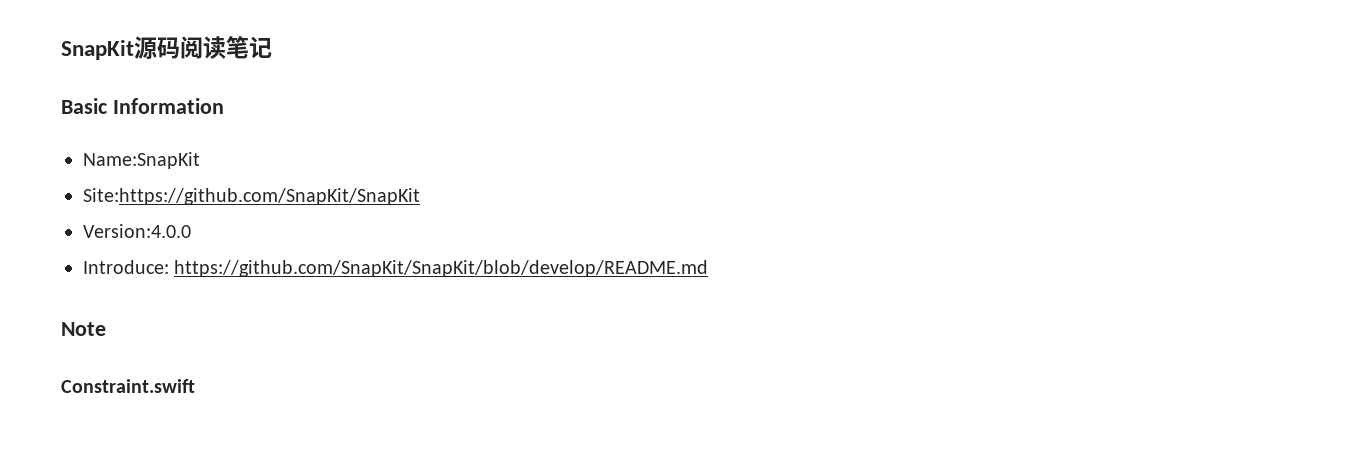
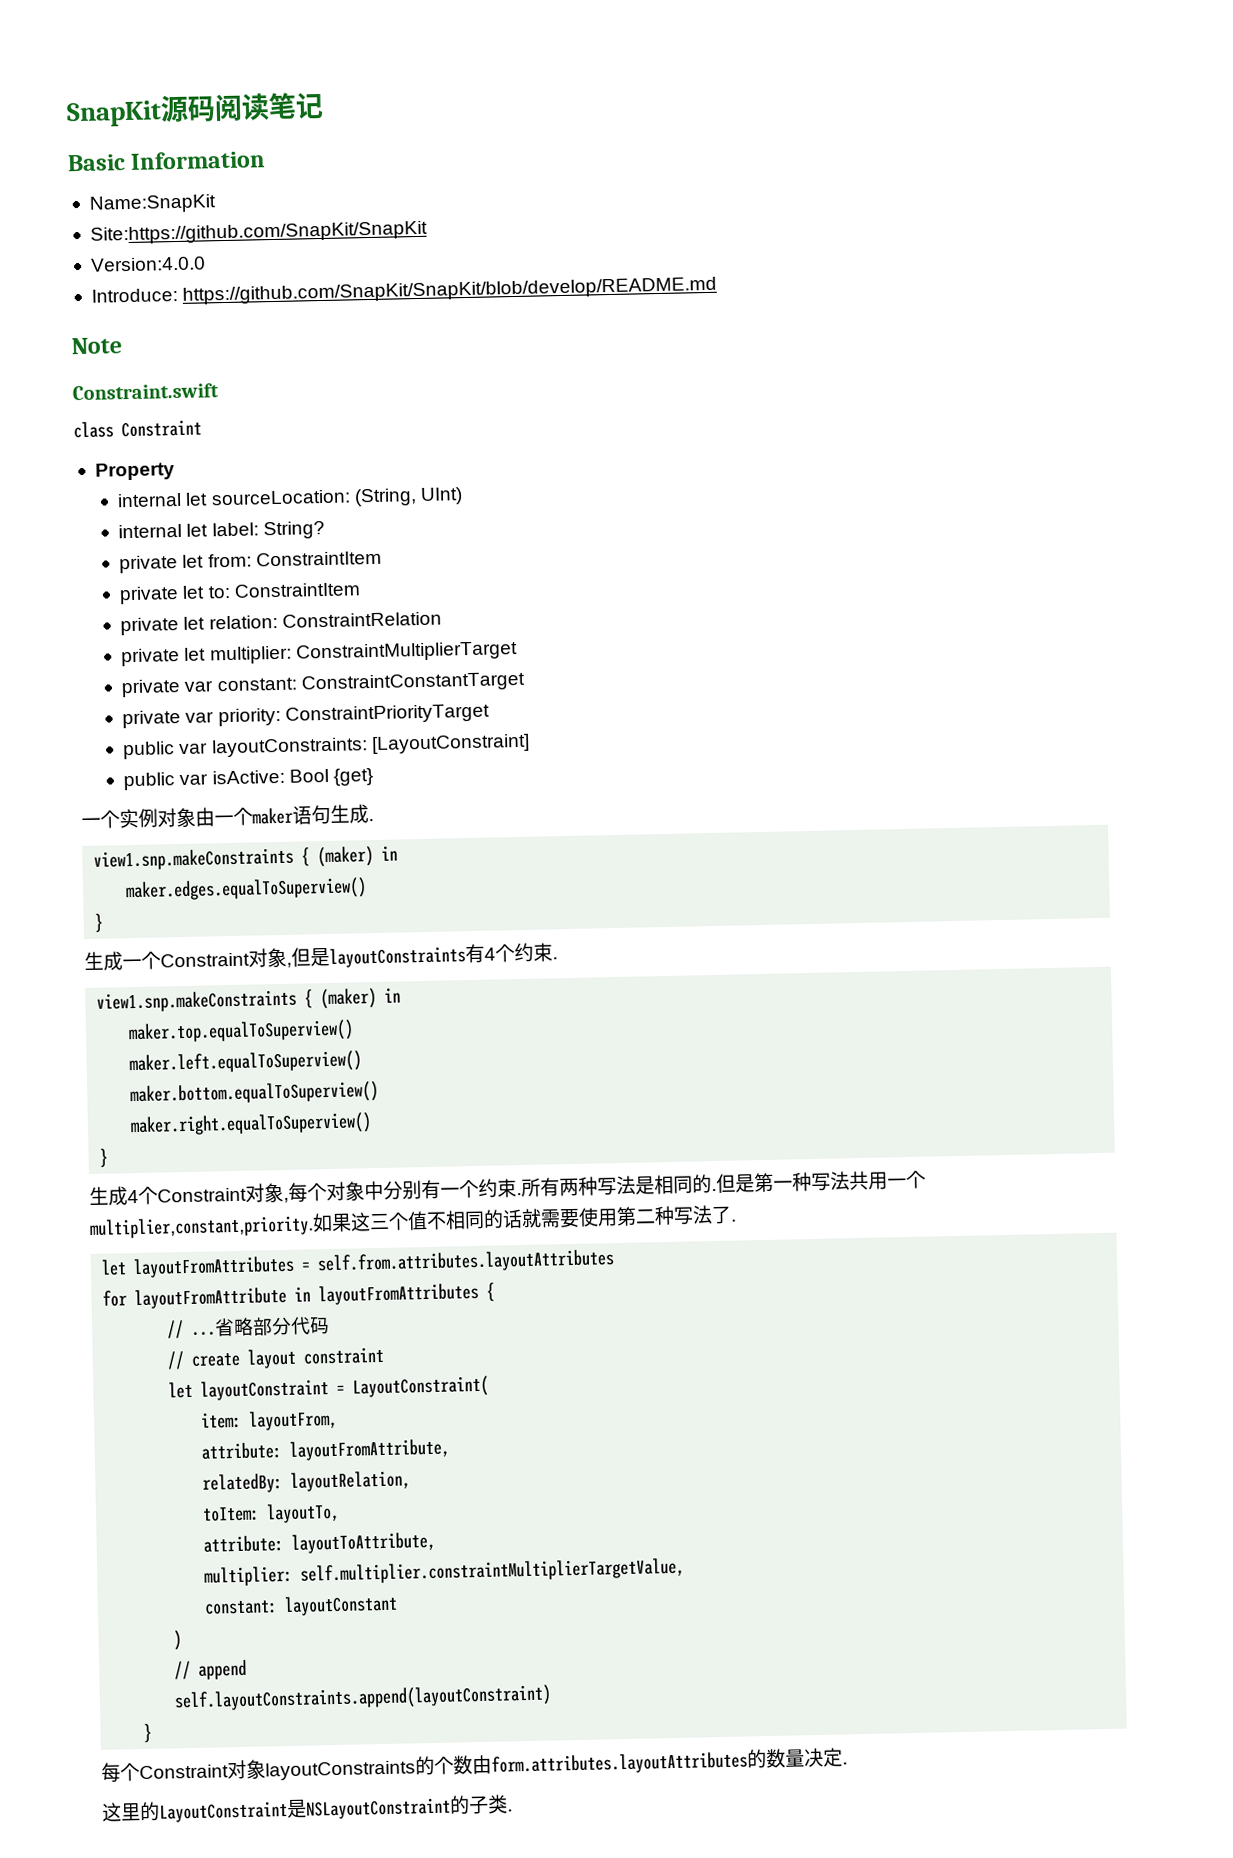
(195, 386) none -> [73,419,202,439] [94,462,175,481] [117,487,463,508] [118,520,325,540] [119,550,382,574] [119,582,361,605] [120,611,442,636] [121,641,518,667] [121,671,525,698] [122,703,490,729] [123,733,530,760] [123,768,373,791] [81,804,374,829] [93,845,399,871] [125,877,368,903] [94,913,104,933] [84,942,558,971] [96,987,402,1013] [128,1019,355,1045] [129,1050,363,1076] [130,1080,380,1107] [130,1112,373,1138] [99,1148,109,1168] [89,1170,926,1206] [89,1205,737,1239] [101,1249,616,1279] [102,1282,496,1310] [167,1316,331,1339] [167,1346,385,1370] [168,1375,490,1401] [200,1409,339,1431] [201,1438,451,1461] [202,1470,412,1494] [202,1502,341,1524] [203,1531,437,1554] [204,1557,686,1587] [204,1594,399,1617] [173,1630,183,1651] [174,1659,248,1680] [174,1684,553,1713] [143,1723,153,1743] [101,1747,848,1783] [102,1794,513,1823] // class Constraint // Property // internal let sourceLocation: (String, UInt) // internal let label: String? // private let from: ConstraintItem // private let to: ConstraintItem // private let relation: ConstraintRelation // private let multiplier: ConstraintMultiplierTarget // private var constant: ConstraintConstantTarget // private var priority: ConstraintPriorityTarget // public var layoutConstraints: [LayoutConstraint] // public var isActive: Bool {get} // 一个实例对象由一个maker语句生成. // view1.snp.makeConstraints { (maker) in // maker.edges.equalToSuperview() // } // 生成一个Constraint对象,但是layoutConstraints有4个约束. // view1.snp.makeConstraints { (maker) in // maker.top.equalToSuperview() // maker.left.equalToSuperview() // maker.bottom.equalToSuperview() // maker.right.equalToSuperview() // } // 生成4个Constraint对象,每个对象中分别有一个约束.所有两种写法是相同的.但是第一种写法共用一个multiplier,constant,priority.如果这三个值不相同的话就需要使用第二种写法了. // let layoutFromAttributes = self.from.attributes.layoutAttributes // for layoutFromAttribute in layoutFromAttributes { // // ...省略部分代码 // // create layout constraint // let layoutConstraint = LayoutConstraint( // item: layoutFrom, // attribute: layoutFromAttribute, // relatedBy: layoutRelation, // toItem: layoutTo, // attribute: layoutToAttribute, // multiplier: self.multiplier.constraintMultiplierTargetValue, // constant: layoutConstant // ) // // append // self.layoutConstraints.append(layoutConstraint) // } // 每个Constraint对象layoutConstraints的个数由form.attributes.layoutAttributes的数量决定. // 这里的LayoutConstraint是NSLayoutConstraint的子类.

